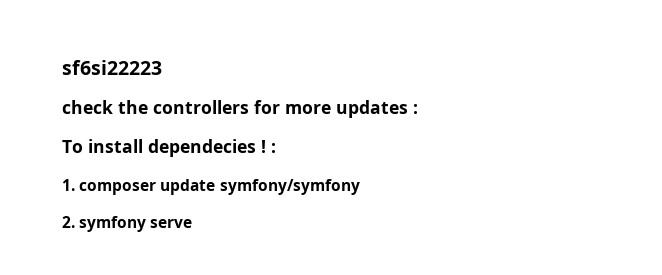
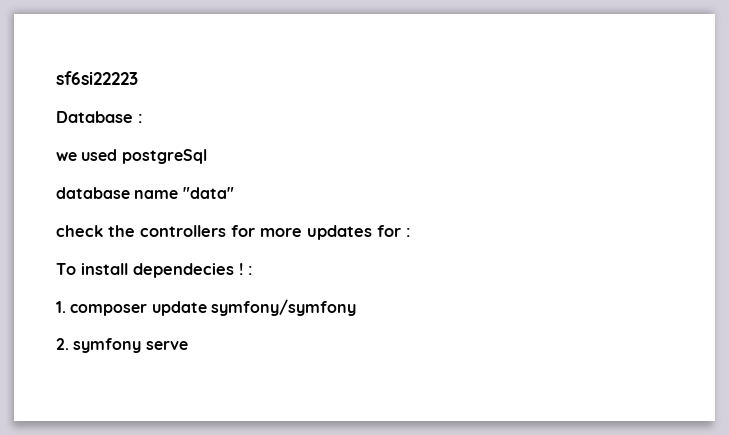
(162, 67) none -> [56,111,143,123] [56,149,207,164] [56,187,234,199] // Database : // we used postgreSql // database name "data"
(408, 109) none -> [377,225,401,237] for

